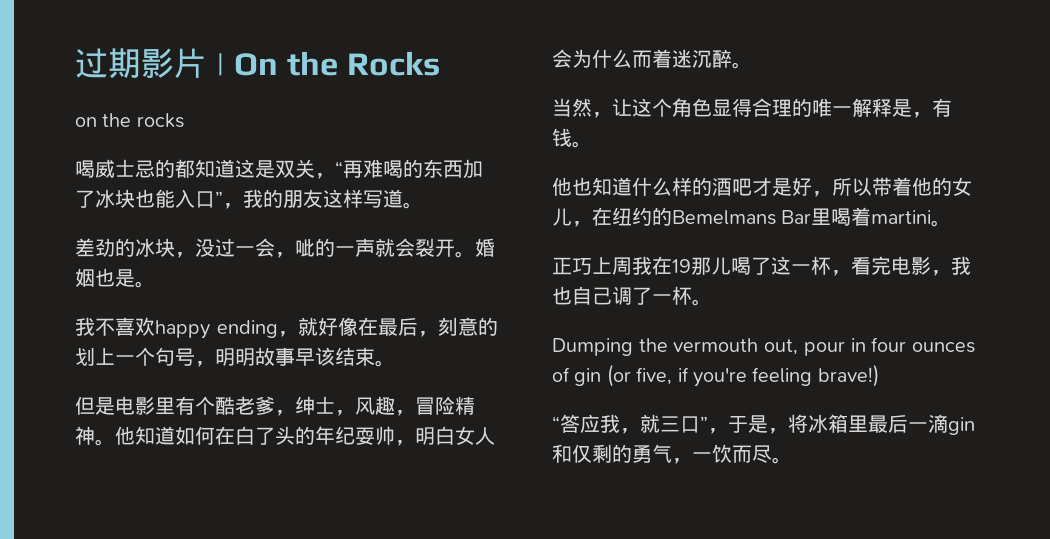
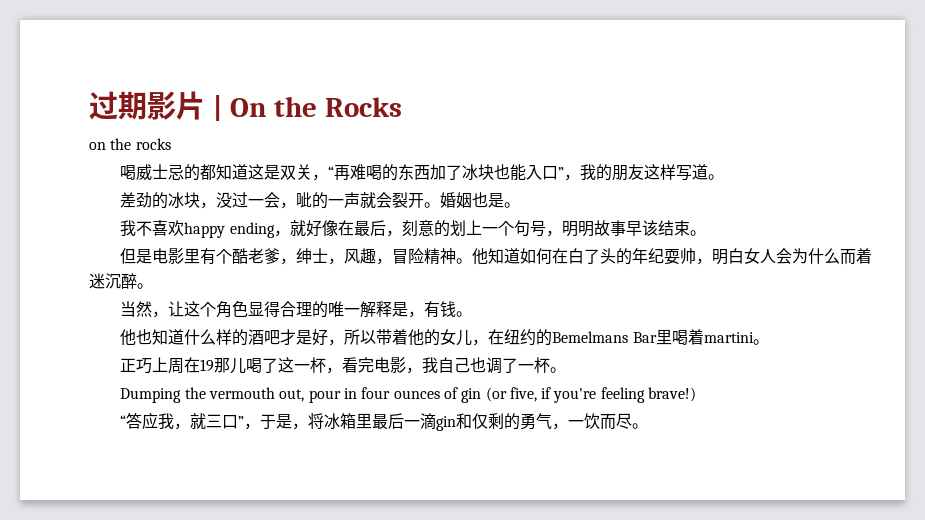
[632,256,652,275] 我 -> (185, 366) none
[552,286,612,305] 也自己 -> [438,357,487,373] 自己也

